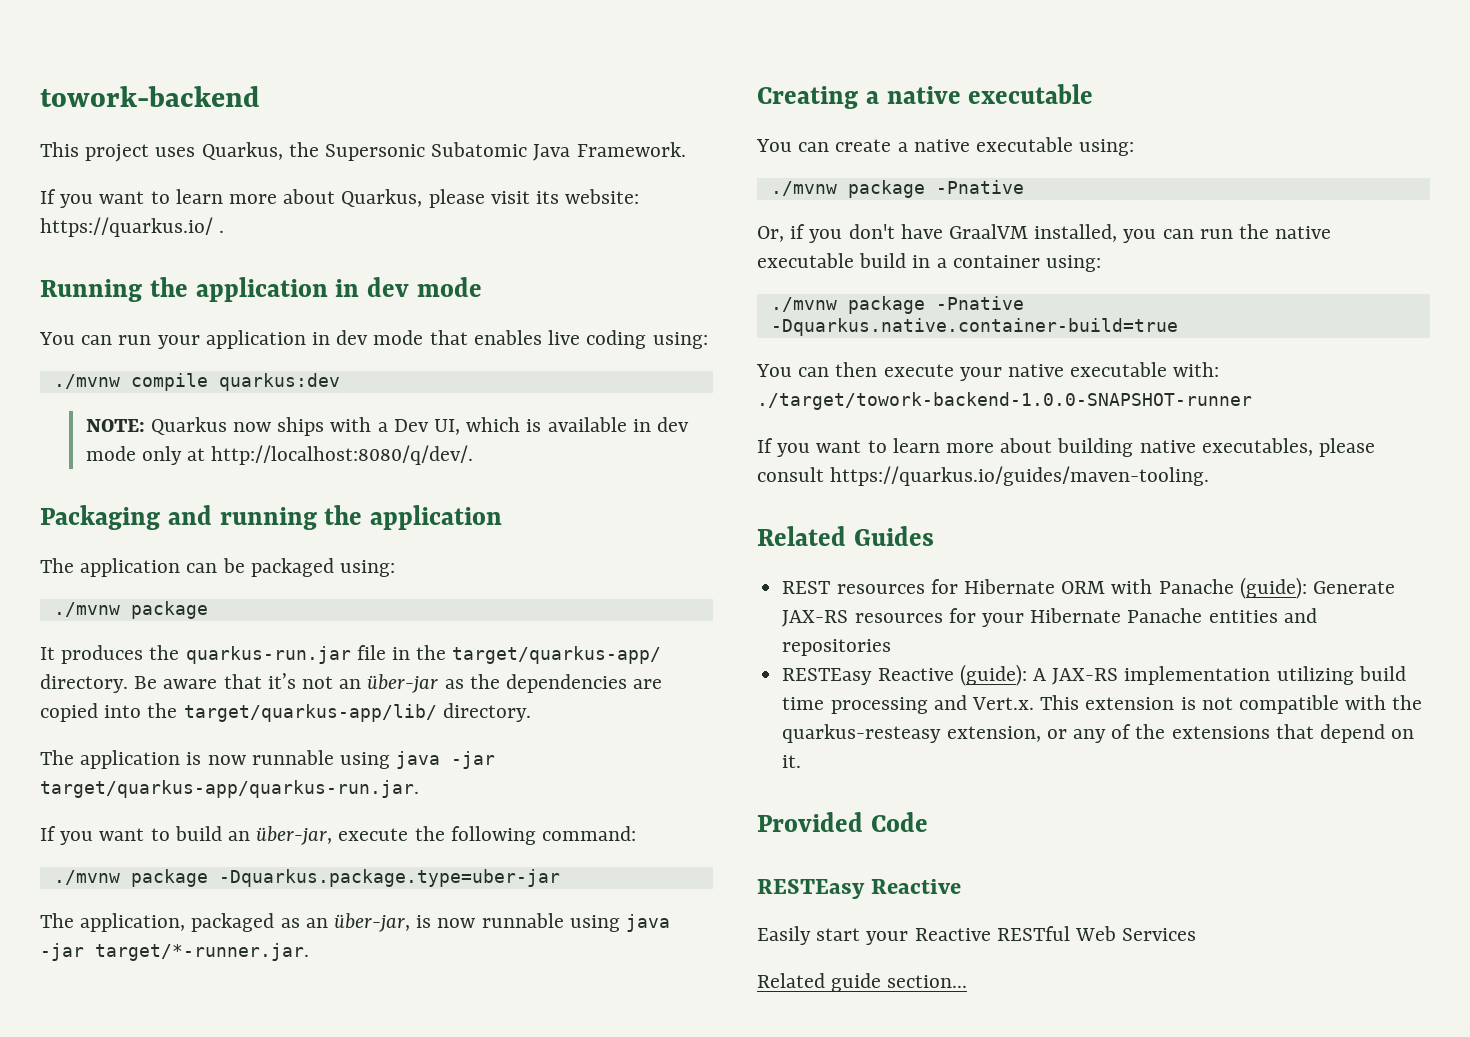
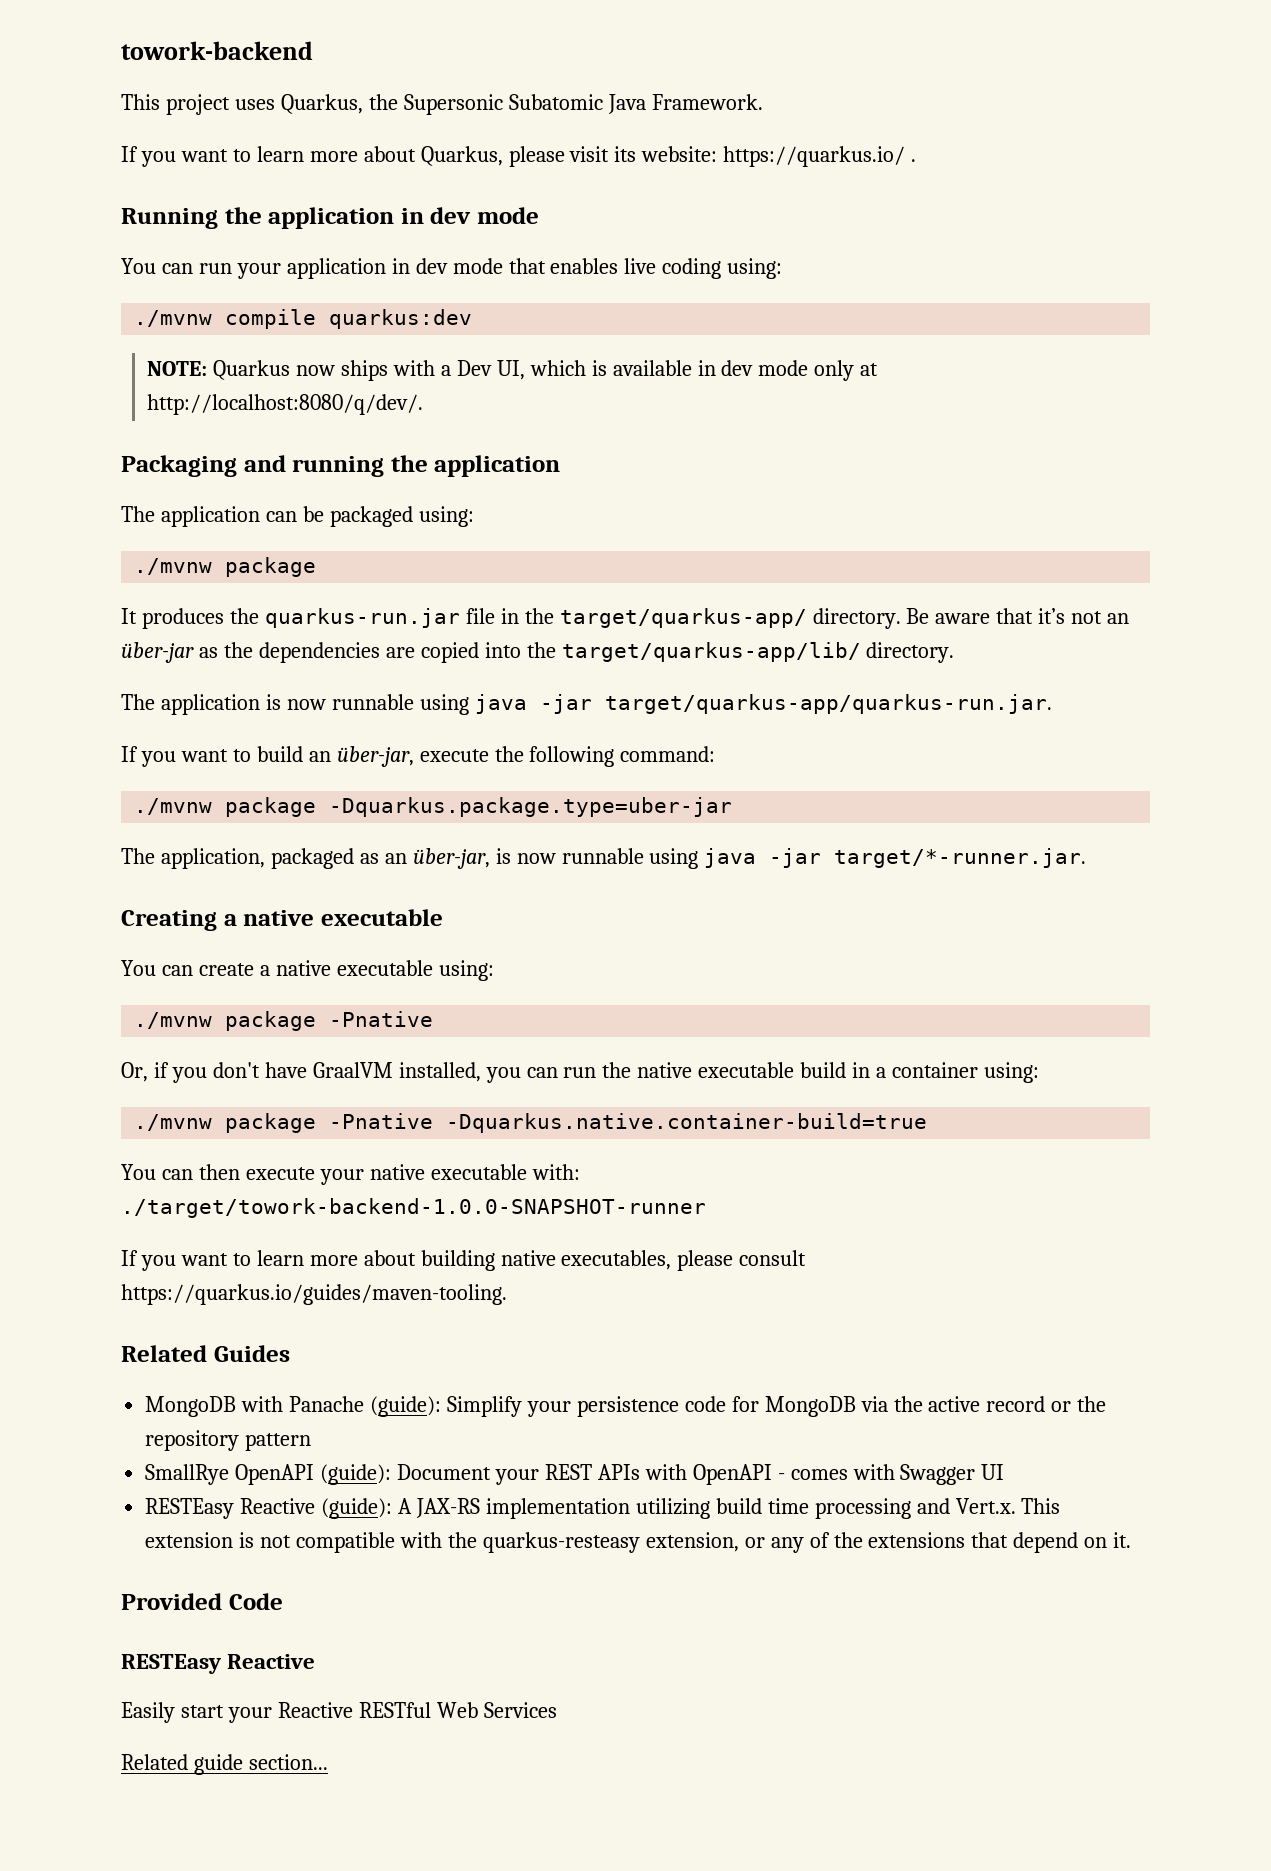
[782,577,1395,599] [782,608,1317,627] [782,639,892,656] REST resources for Hibernate ORM with Panache (guide): Generate JAX-RS resources for your Hibernate Panache entities and repositories -> [145,1396,1107,1417] [145,1430,312,1451] [145,1464,1005,1485] MongoDB with Panache (guide): Simplify your persistence code for MongoDB via the active record or the repository pattern // SmallRye OpenAPI (guide): Document your REST APIs with OpenAPI - comes with Swagger UI

